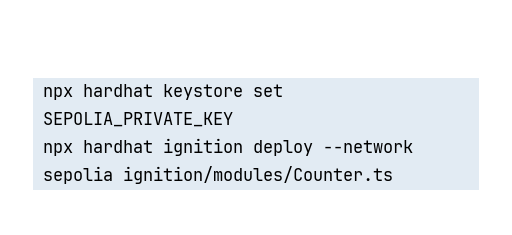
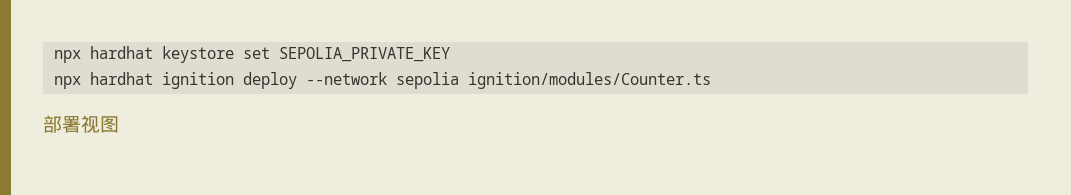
(393, 175) none -> [43,115,119,133] // 部署视图

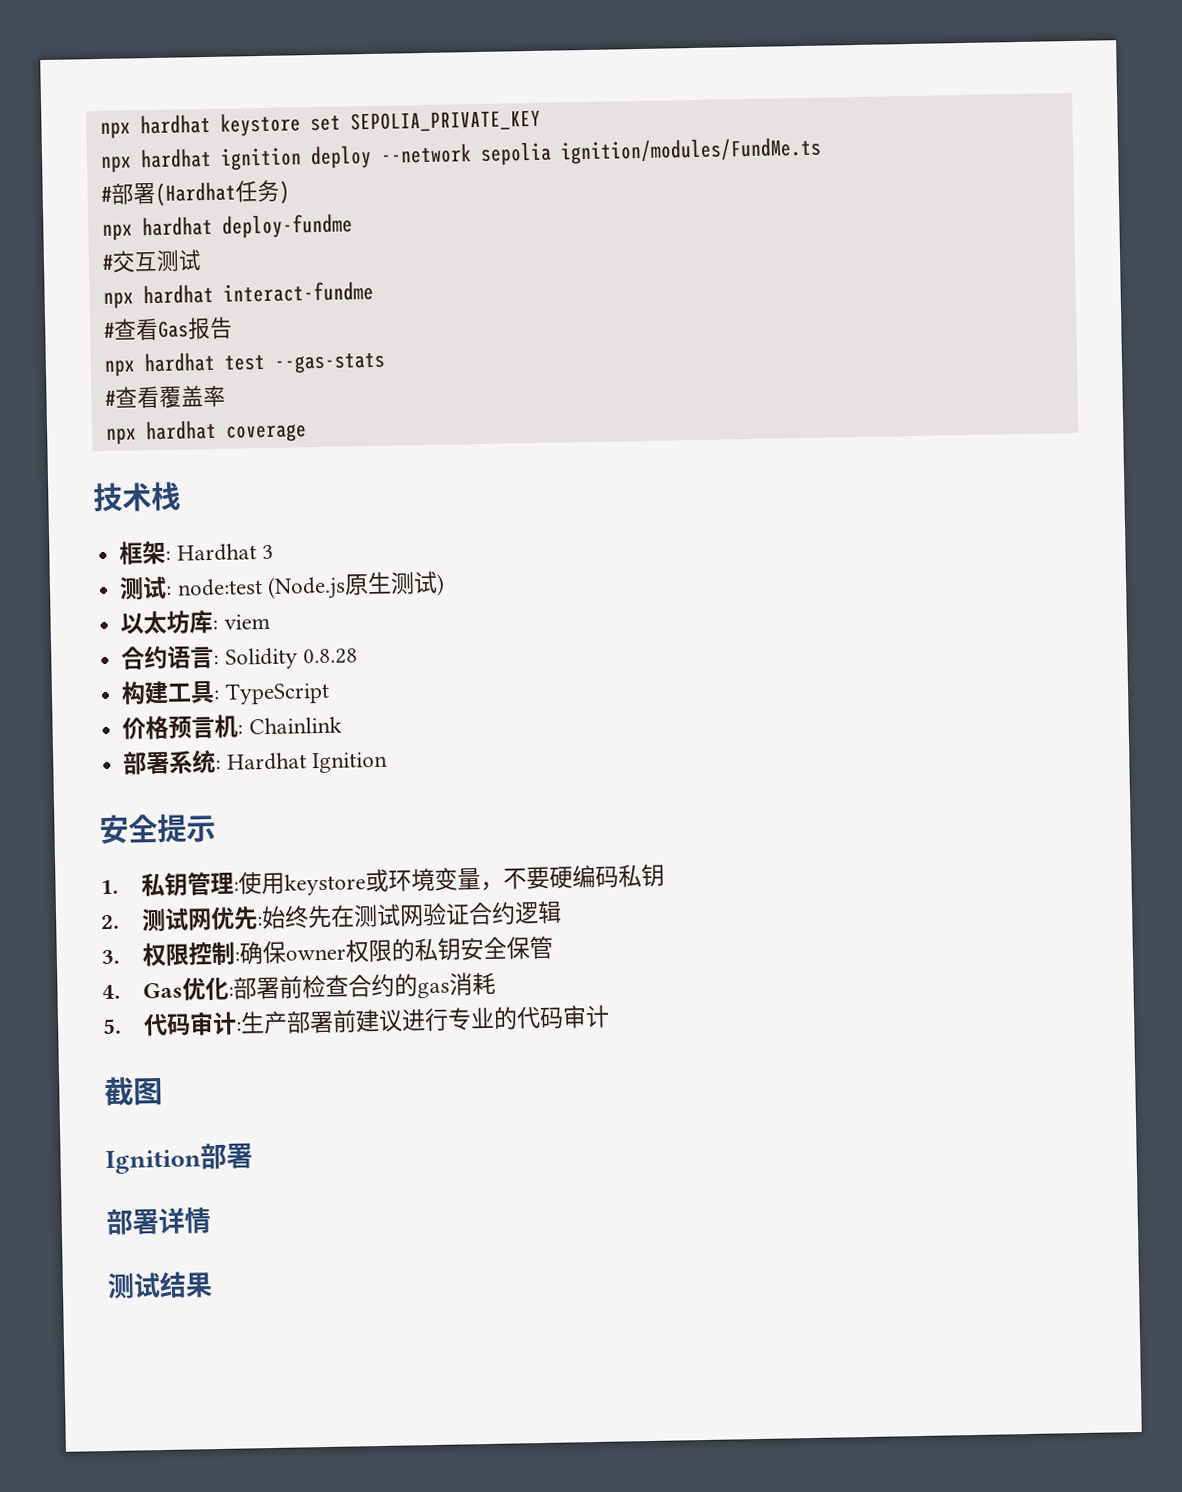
[467,72,711,89] [43,115,119,133] ignition/modules/Counter.ts // 部署视图 -> [559,136,822,165] [100,179,290,206] [101,213,353,241] [101,249,202,273] [102,280,374,309] [103,316,233,341] [103,351,386,377] [104,385,226,409] [105,419,307,445] [93,481,181,513] [119,540,274,565] [119,570,445,600] [120,609,270,635] [121,645,358,670] [121,680,330,705] [122,714,342,740] [123,749,388,775] [99,813,216,845] [100,863,665,897] [101,900,562,932] [101,935,553,967] [102,972,496,1001] [102,1004,610,1037] [104,1076,163,1107] [105,1142,253,1175] [106,1207,211,1236] [107,1271,213,1300] ignition/modules/FundMe.ts // #部署(Hardhat任务) // npx hardhat deploy-fundme // #交互测试 // npx hardhat interact-fundme // #查看Gas报告 // npx hardhat test --gas-stats // #查看覆盖率 // npx hardhat coverage // 技术栈 // 框架: Hardhat 3 // 测试: node:test (Node.js原生测试) // 以太坊库: viem // 合约语言: Solidity 0.8.28 // 构建工具: TypeScript // 价格预言机: Chainlink // 部署系统: Hardhat Ignition // 安全提示 // 1.私钥管理:使用keystore或环境变量，不要硬编码私钥 // 2.测试网优先:始终先在测试网验证合约逻辑 // 3.权限控制:确保owner权限的私钥安全保管 // 4. Gas优化:部署前检查合约的gas消耗 // 5.代码审计:生产部署前建议进行专业的代码审计 // 截图 // Ignition部署 // 部署详情 // 测试结果

